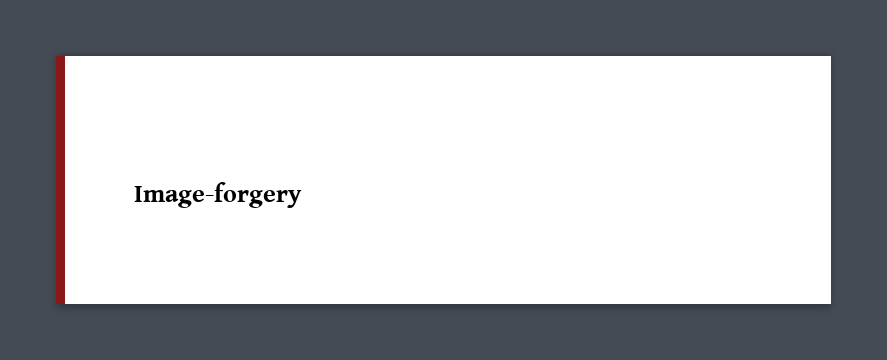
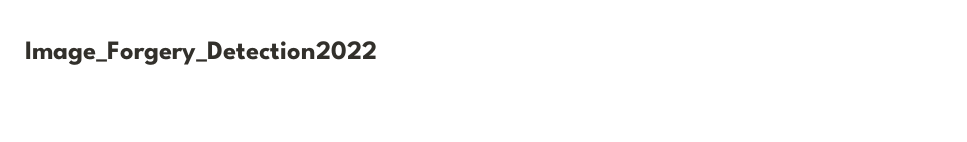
[134,182,302,208] Image-forgery -> [25,41,377,65] Image_Forgery_Detection2022

